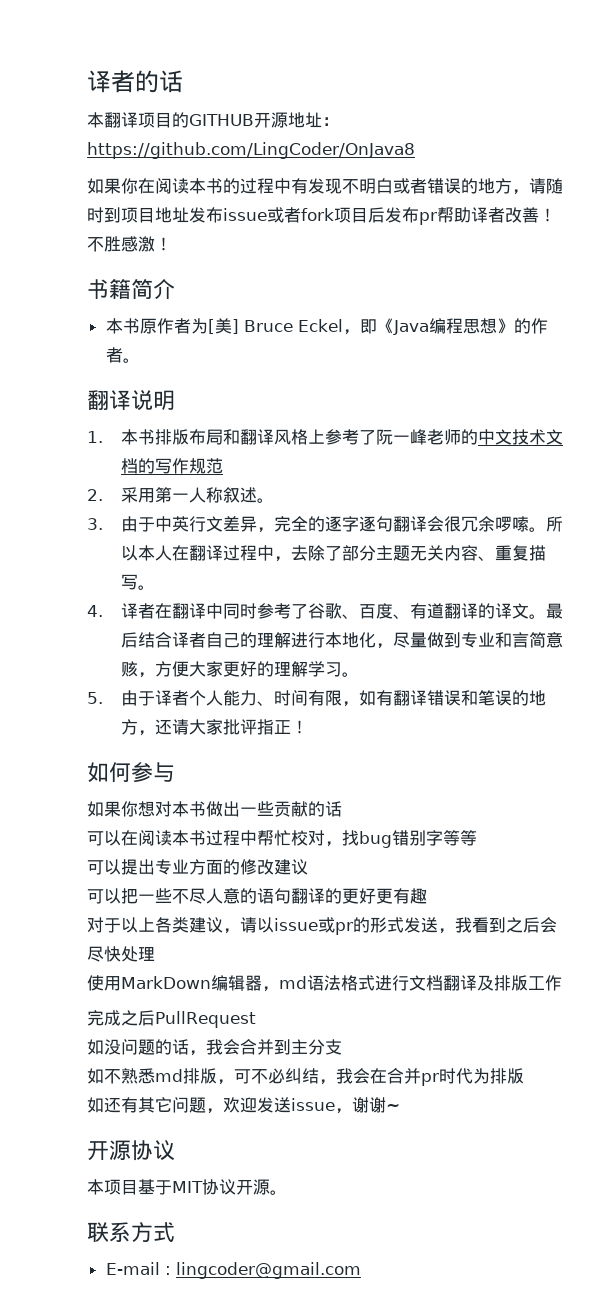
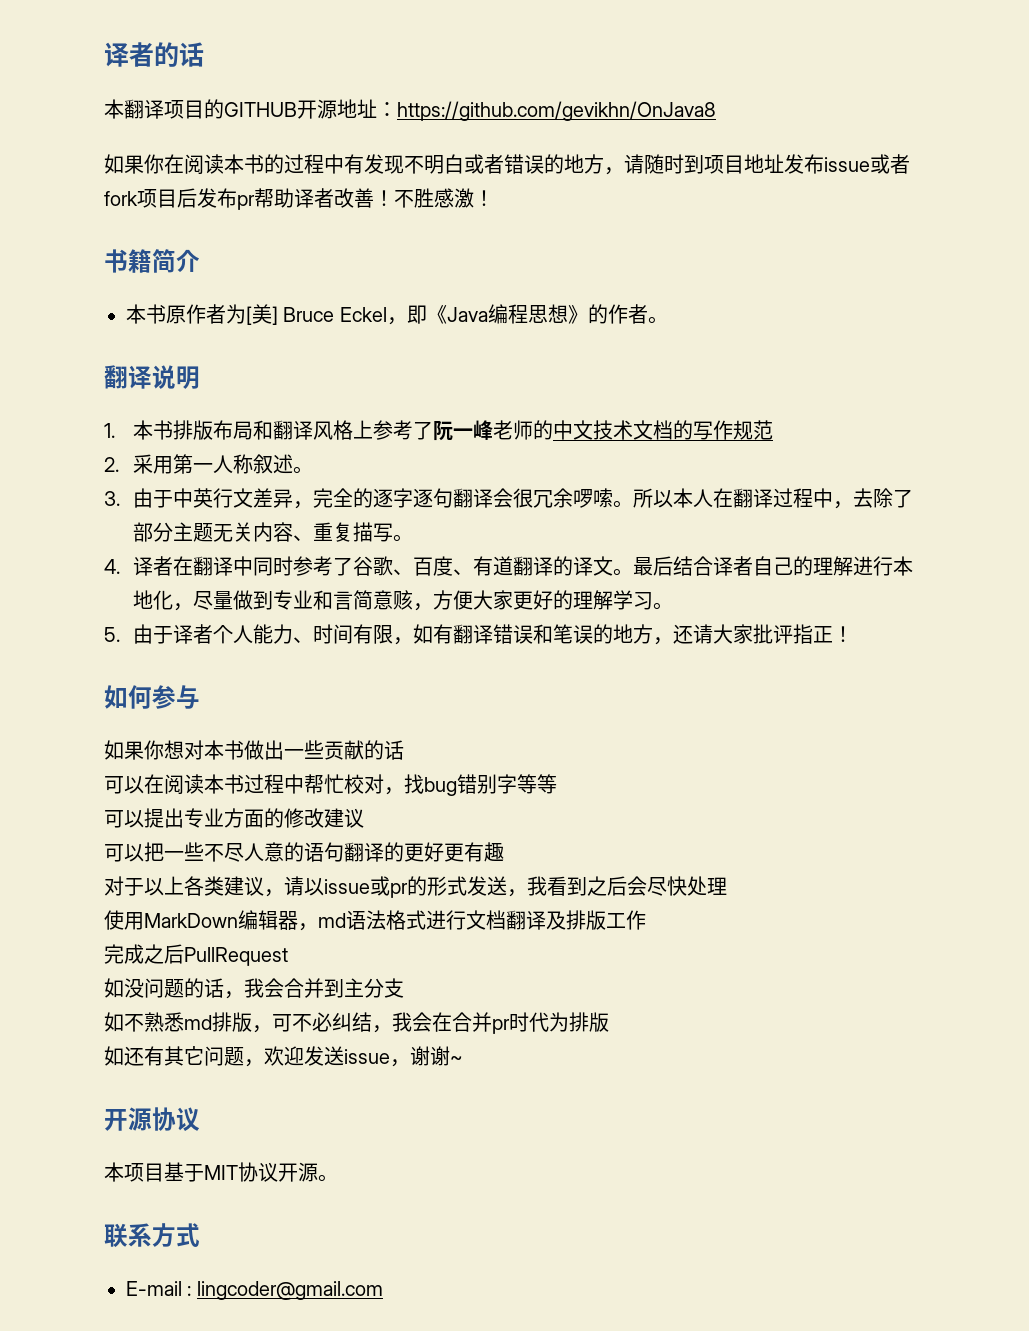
[87,142,415,159] https://github.com/LingCoder/OnJava8 -> [397,101,716,121] https://github.com/gevikhn/OnJava8

